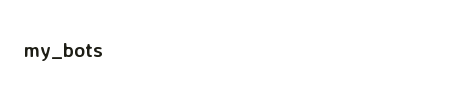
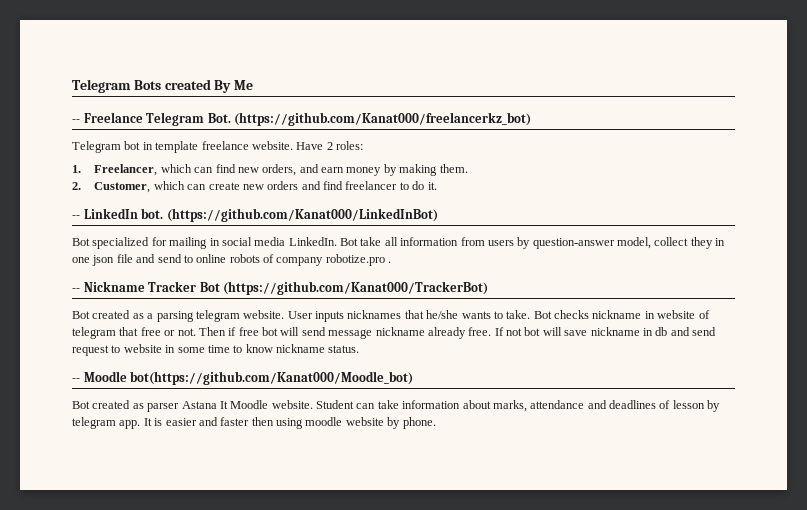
[24,43,103,61] my_bots -> [72,79,254,93] [72,112,532,126] [72,141,363,153] [72,164,468,176] [72,181,437,193] [72,208,438,222] [72,237,726,249] [72,254,392,266] [72,281,489,295] [72,310,710,322] [72,327,716,339] [72,344,360,356] [72,371,414,385] [72,400,721,412] [72,417,436,429] Telegram Bots created By Me // -- Freelance Telegram Bot. (https://github.com/Kanat000/freelancerkz_bot) // Telegram bot in template freelance website. Have 2 roles: // 1. Freelancer, which can find new orders, and earn money by making them. // 2. Customer, which can create new orders and find freelancer to do it. // -- LinkedIn bot. (https://github.com/Kanat000/LinkedInBot) // Bot specialized for mailing in social media LinkedIn. Bot take all information from users by question-answer model, collect they in one json file and send to online robots of company robotize.pro . // -- Nickname Tracker Bot (https://github.com/Kanat000/TrackerBot) // Bot created as a parsing telegram website. User inputs nicknames that he/she wants to take. Bot checks nickname in website of telegram that free or not. Then if free bot will send message nickname already free. If not bot will save nickname in db and send request to website in some time to know nickname status. // -- Moodle bot(https://github.com/Kanat000/Moodle_bot) // Bot created as parser Astana It Moodle website. Student can take information about marks, attendance and deadlines of lesson by telegram app. It is easier and faster then using moodle website by phone.

